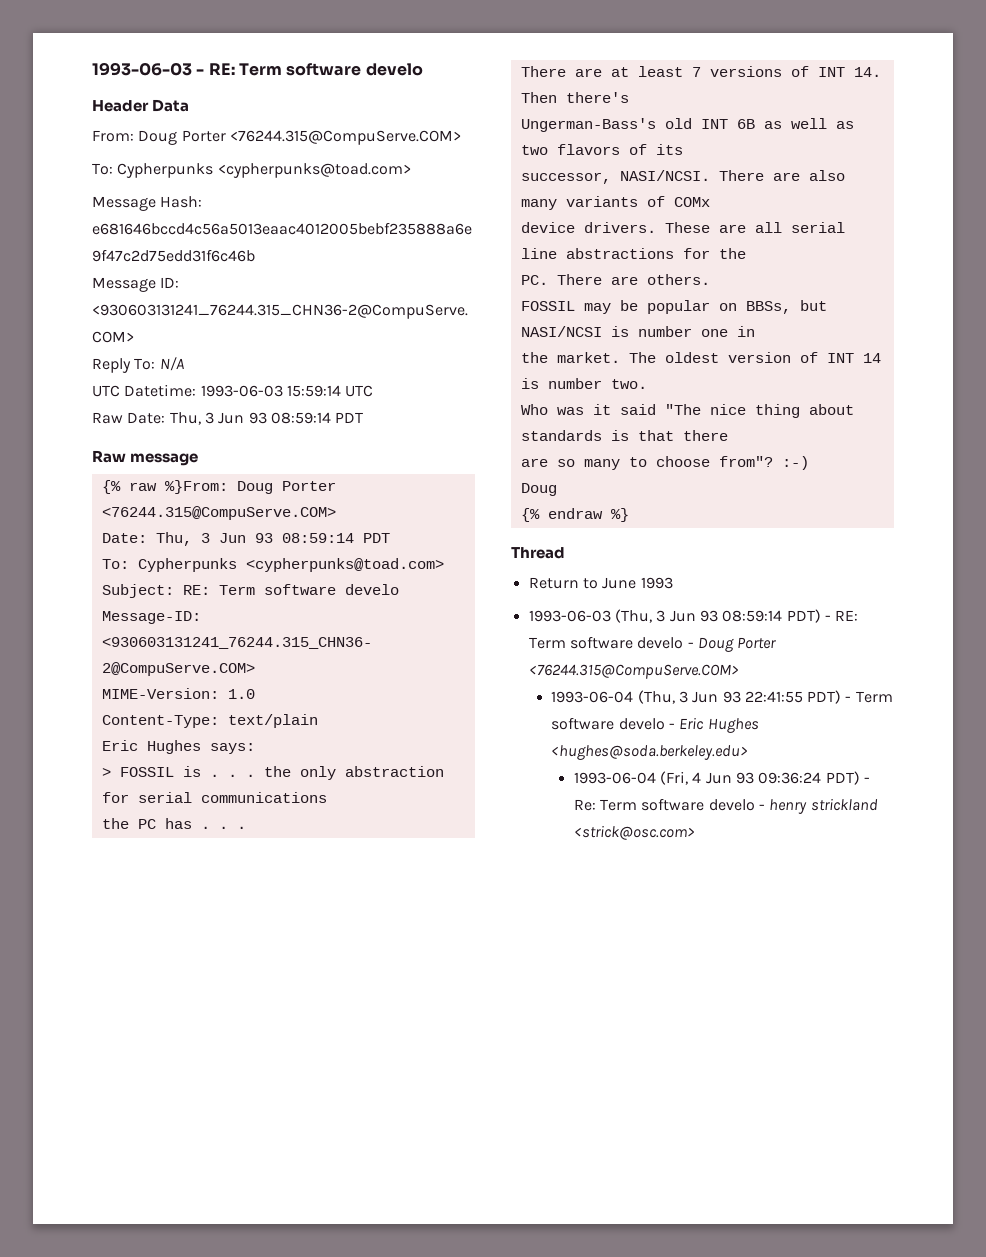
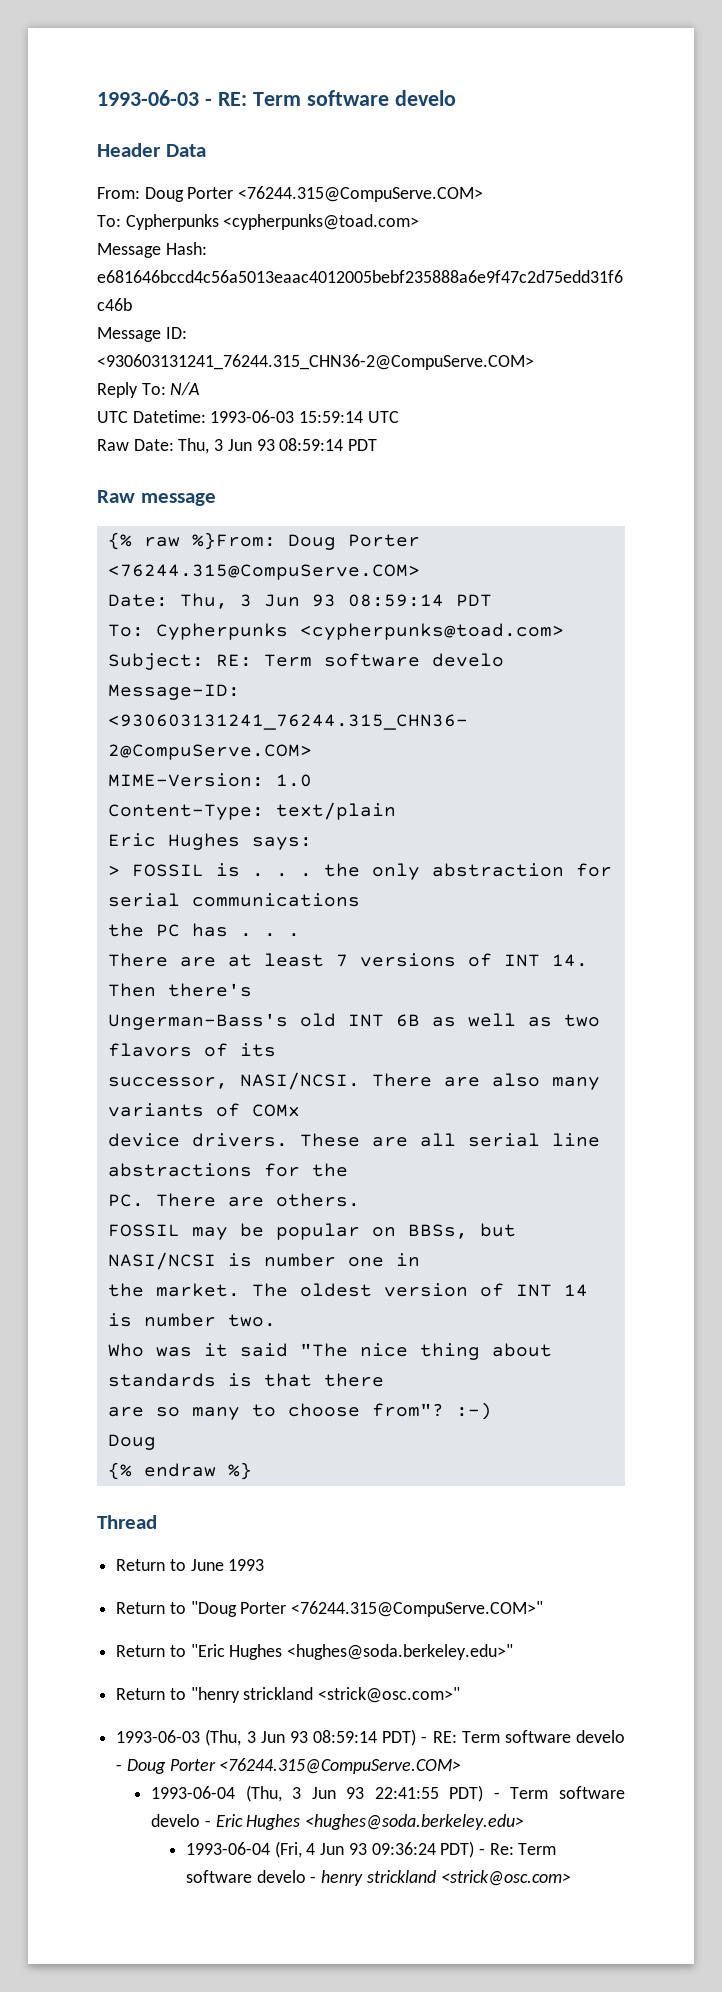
(673, 583) none -> [116,1601,544,1617] [116,1644,514,1660] [116,1687,461,1703] // Return to "Doug Porter <76244.315@CompuServe.COM>" // Return to "Eric Hughes <hughes@soda.berkeley.edu>" // Return to "henry strickland <strick@osc.com>"

